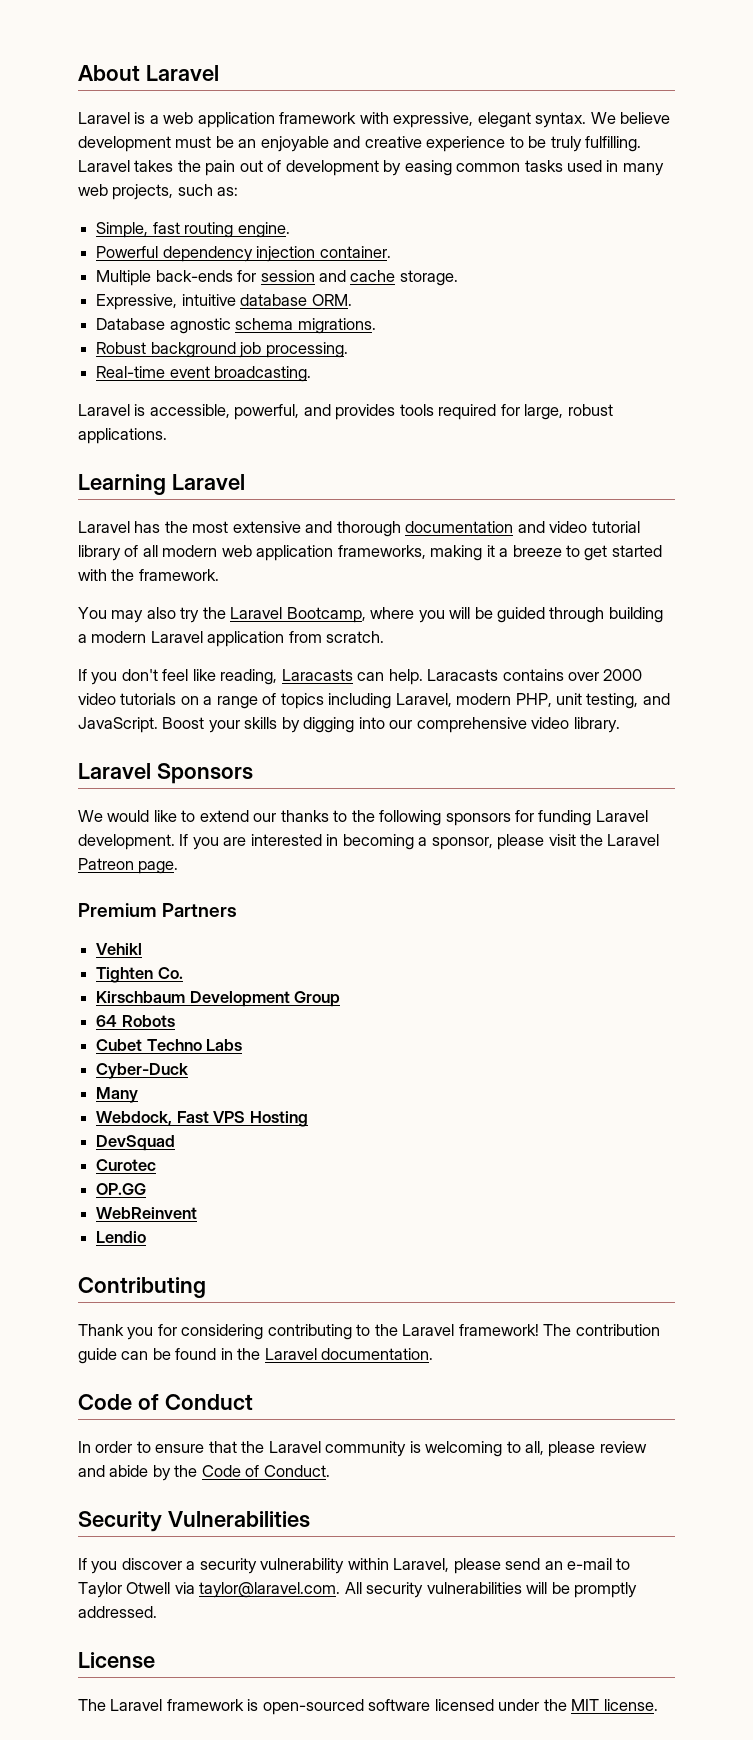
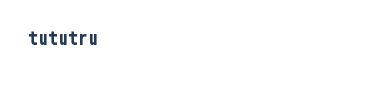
[78,65,219,81] [78,112,671,128] [78,136,642,152] [78,160,664,176] [78,184,239,200] [96,222,290,238] [96,246,391,262] [96,270,458,286] [96,294,352,310] [96,318,376,334] [96,342,348,358] [96,366,312,382] [78,404,613,420] [78,428,167,444] [78,474,245,495] [78,521,640,537] [78,545,662,561] [78,569,219,581] [78,607,663,623] [78,631,385,647] [78,669,643,685] [78,693,670,709] [78,717,620,733] [78,763,253,784] [78,810,648,826] [78,834,660,850] [78,858,179,874] [78,903,238,917] [96,943,143,955] [96,967,183,983] [96,991,341,1007] [96,1015,175,1027] [96,1039,243,1051] [96,1063,189,1079] [96,1087,139,1103] [96,1111,308,1127] [96,1135,176,1151] [96,1159,157,1171] [96,1183,147,1195] [96,1207,198,1219] [96,1231,147,1243] [78,1277,206,1298] [78,1324,660,1340] [78,1348,434,1364] [78,1394,253,1410] [78,1441,647,1457] [78,1465,330,1481] [78,1511,310,1532] [78,1558,631,1574] [78,1582,638,1598] [78,1606,157,1618] [78,1652,155,1669] [78,1699,658,1715] About Laravel // Laravel is a web application framework with expressive, elegant syntax. We believe development must be an enjoyable and creative experience to be truly fulfilling. Laravel takes the pain out of development by easing common tasks used in many web projects, such as: // Simple, fast routing engine. // Powerful dependency injection container. // Multiple back-ends for session and cache storage. // Expressive, intuitive database ORM. // Database agnostic schema migrations. // Robust background job processing. // Real-time event broadcasting. // Laravel is accessible, powerful, and provides tools required for large, robust applications. // Learning Laravel // Laravel has the most extensive and thorough documentation and video tutorial library of all modern web application frameworks, making it a breeze to get started with the framework. // You may also try the Laravel Bootcamp, where you will be guided through building a modern Laravel application from scratch. // If you don't feel like reading, Laracasts can help. Laracasts contains over 2000 video tutorials on a range of topics including Laravel, modern PHP, unit testing, and JavaScript. Boost your skills by digging into our comprehensive video library. // Laravel Sponsors // We would like to extend our thanks to the following sponsors for funding Laravel development. If you are interested in becoming a sponsor, please visit the Laravel Patreon page. // Premium Partners // Vehikl // Tighten Co. // Kirschbaum Development Group // 64 Robots // Cubet Techno Labs // Cyber-Duck // Many // Webdock, Fast VPS Hosting // DevSquad // Curotec // OP.GG // WebReinvent // Lendio // Contributing // Thank you for considering contributing to the Laravel framework! The contribution guide can be found in the Laravel documentation. // Code of Conduct // In order to ensure that the Laravel community is welcoming to all, please review and abide by the Code of Conduct. // Security Vulnerabilities // If you discover a security vulnerability within Laravel, please send an e-mail to Taylor Otwell via taylor@laravel.com. All security vulnerabilities will be promptly addressed. // License // The Laravel framework is open-sourced software licensed under the MIT license. -> [27,31,97,45] tututru

